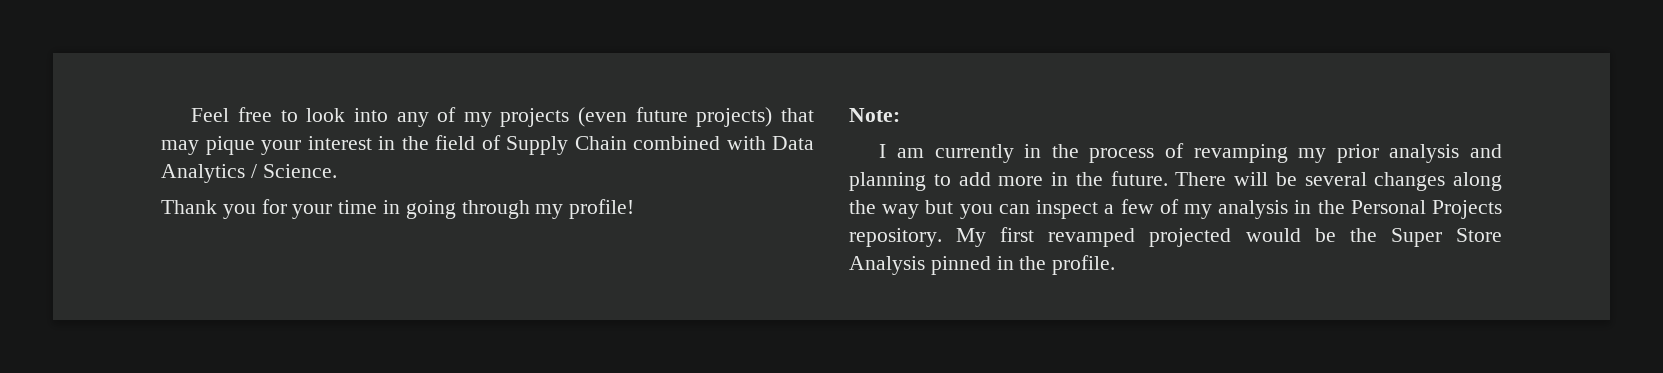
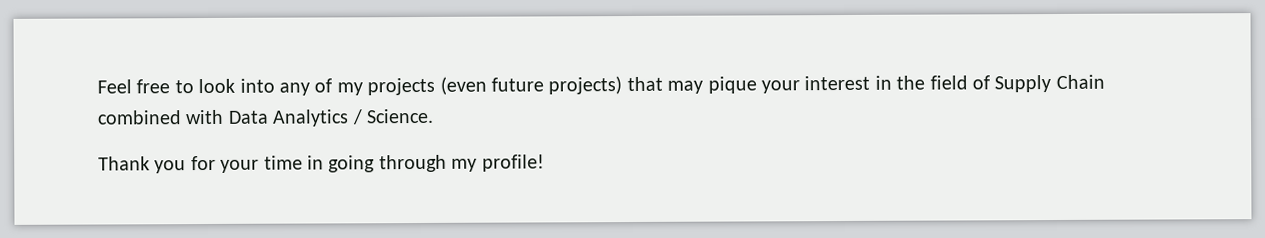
[849,108,900,122] [879,143,1502,163] [849,171,1502,191] [849,199,1502,219] [849,227,1502,247] [849,255,1116,275] // Note: // I am currently in the process of revamping my prior analysis and planning to add more in the future. There will be several changes along the way but you can inspect a few of my analysis in the Personal Projects repository. My first revamped projected would be the Super Store Analysis pinned in the profile. -> (545, 163) none

